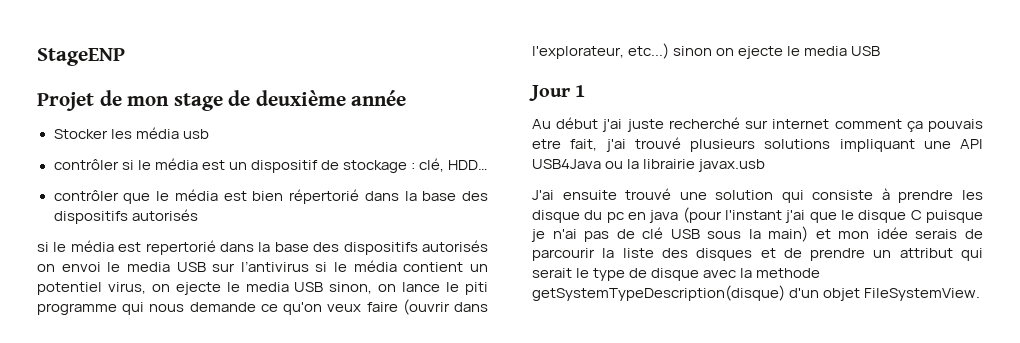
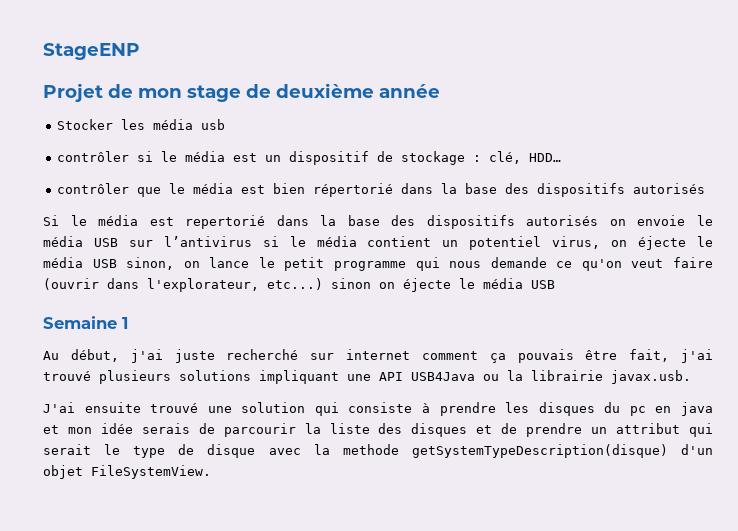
[37,242,49,252] si -> [43,215,59,226] Si
[61,262,170,272] envoi le media -> [637,215,714,226] [43,236,83,247] envoie le média
[175,282,289,295] ejecte le media -> [638,236,713,250] [43,257,83,268] éjecte le média
[465,282,489,295] piti -> [284,257,325,271] petit
[327,304,362,312] veux -> [631,259,664,268] veut
[738,46,848,59] ejecte le media -> [403,278,523,292] éjecte le média
[529,85,570,101] Jour -> [43,316,117,329] Semaine
[556,117,599,129] début -> [70,349,119,362] début,
[532,139,561,149] etre -> [585,350,618,360] être
[698,159,766,172] javax.usb -> [611,370,691,384] javax.usb.
[532,210,580,223] disque -> [538,402,595,416] disques
[682,207,983,223] [531,226,809,242] (pour l'instant j'ai que le disque C puisque je n'ai pas de clé USB sous la main) -> (713, 409) none

